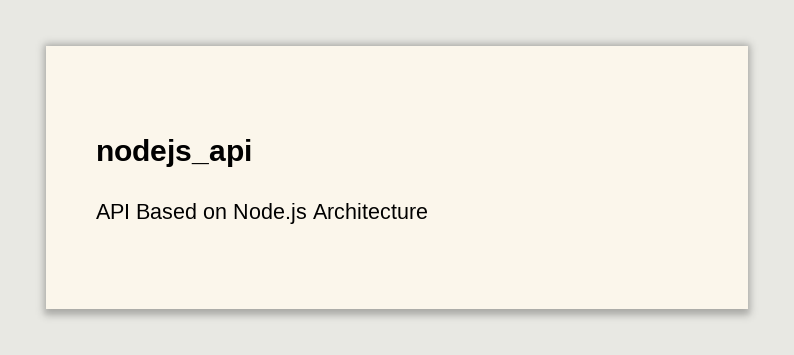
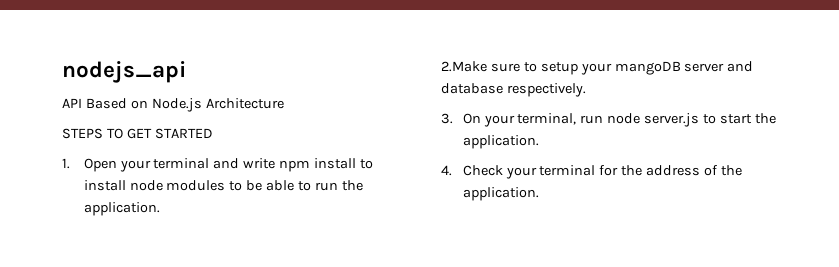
(428, 211) none -> [62,128,213,139] [62,158,374,172] [83,180,363,191] [83,202,160,216] [441,61,754,75] [441,83,586,97] [441,113,776,127] [462,135,539,149] [441,165,743,179] [462,187,539,201] // STEPS TO GET STARTED // 1. Open your terminal and write npm install to install node modules to be able to run the application. // 2.Make sure to setup your mangoDB server and database respectively. // 3. On your terminal, run node server.js to start the application. // 4. Check your terminal for the address of the application.

